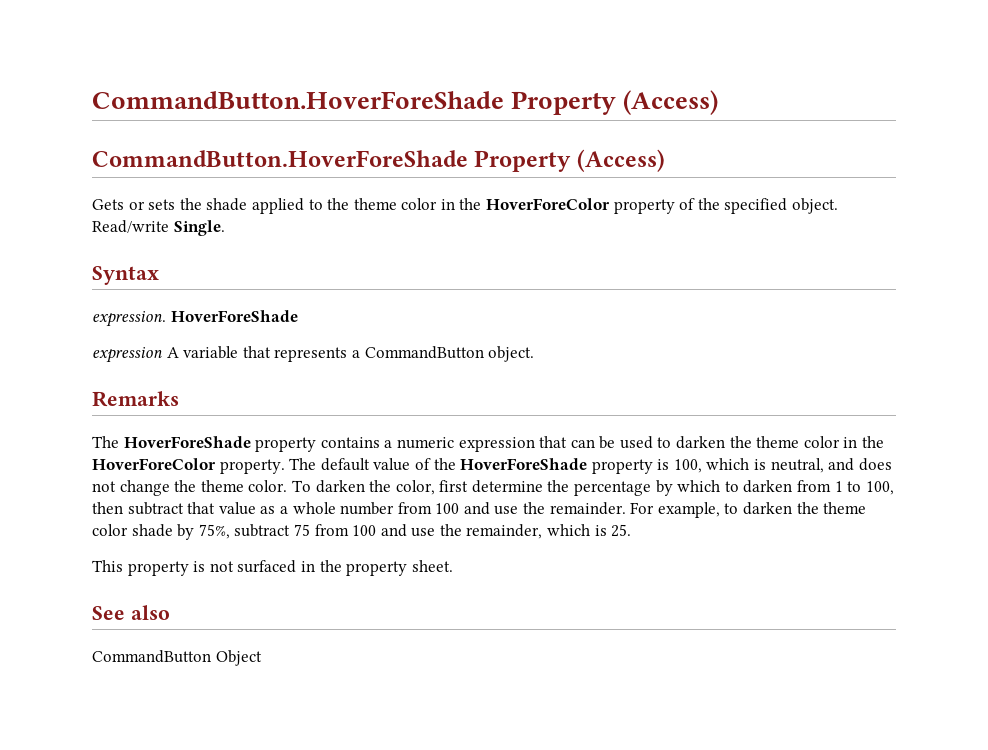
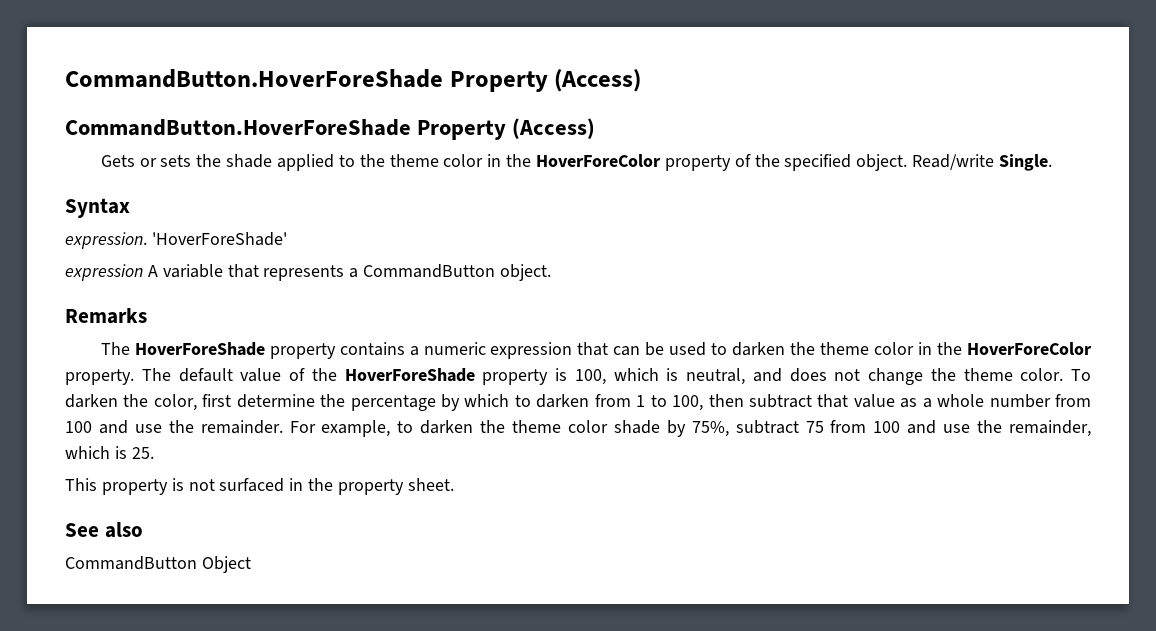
[170,310,298,322] HoverForeShade -> [151,232,287,246] 'HoverForeShade'

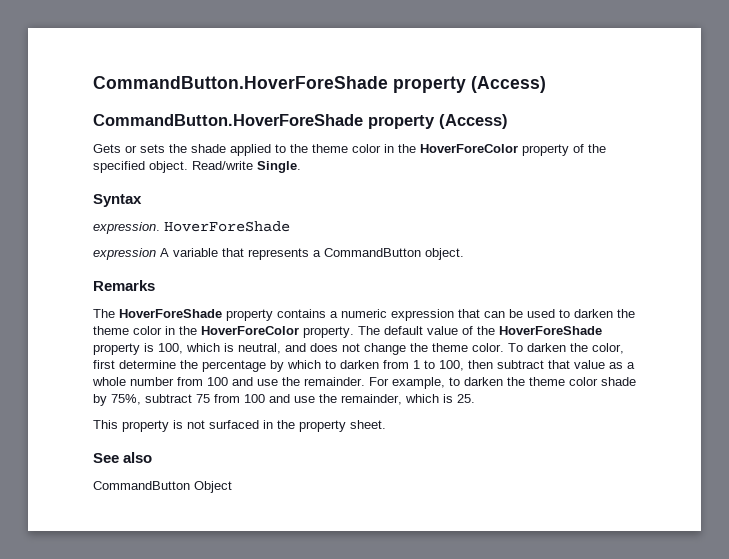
[65,69,548,92] CommandButton.HoverForeShade Property -> [93,76,466,93] CommandButton.HoverForeShade property
[417,120,507,140] Property -> [368,115,435,129] property
[151,232,287,246] 'HoverForeShade' -> [164,221,290,232] HoverForeShade

